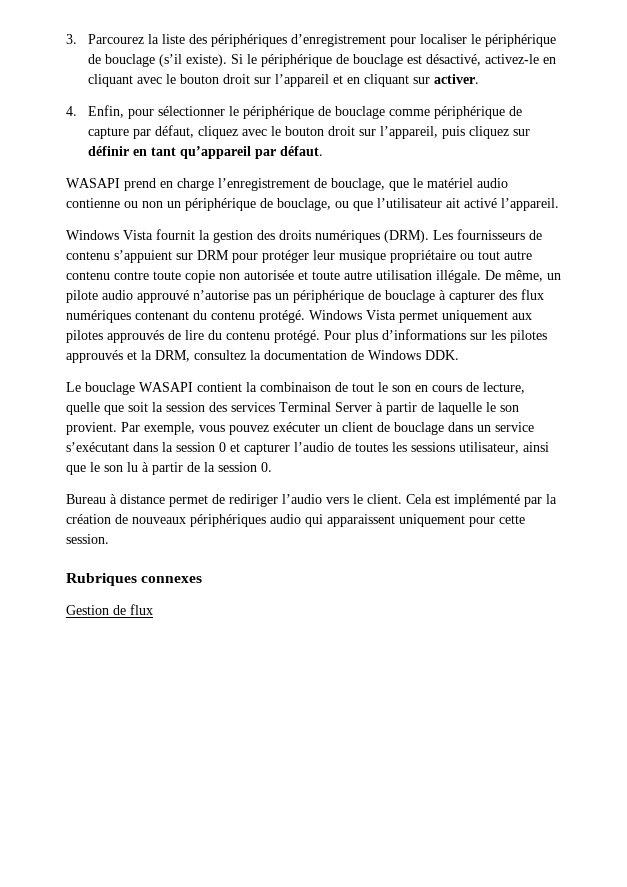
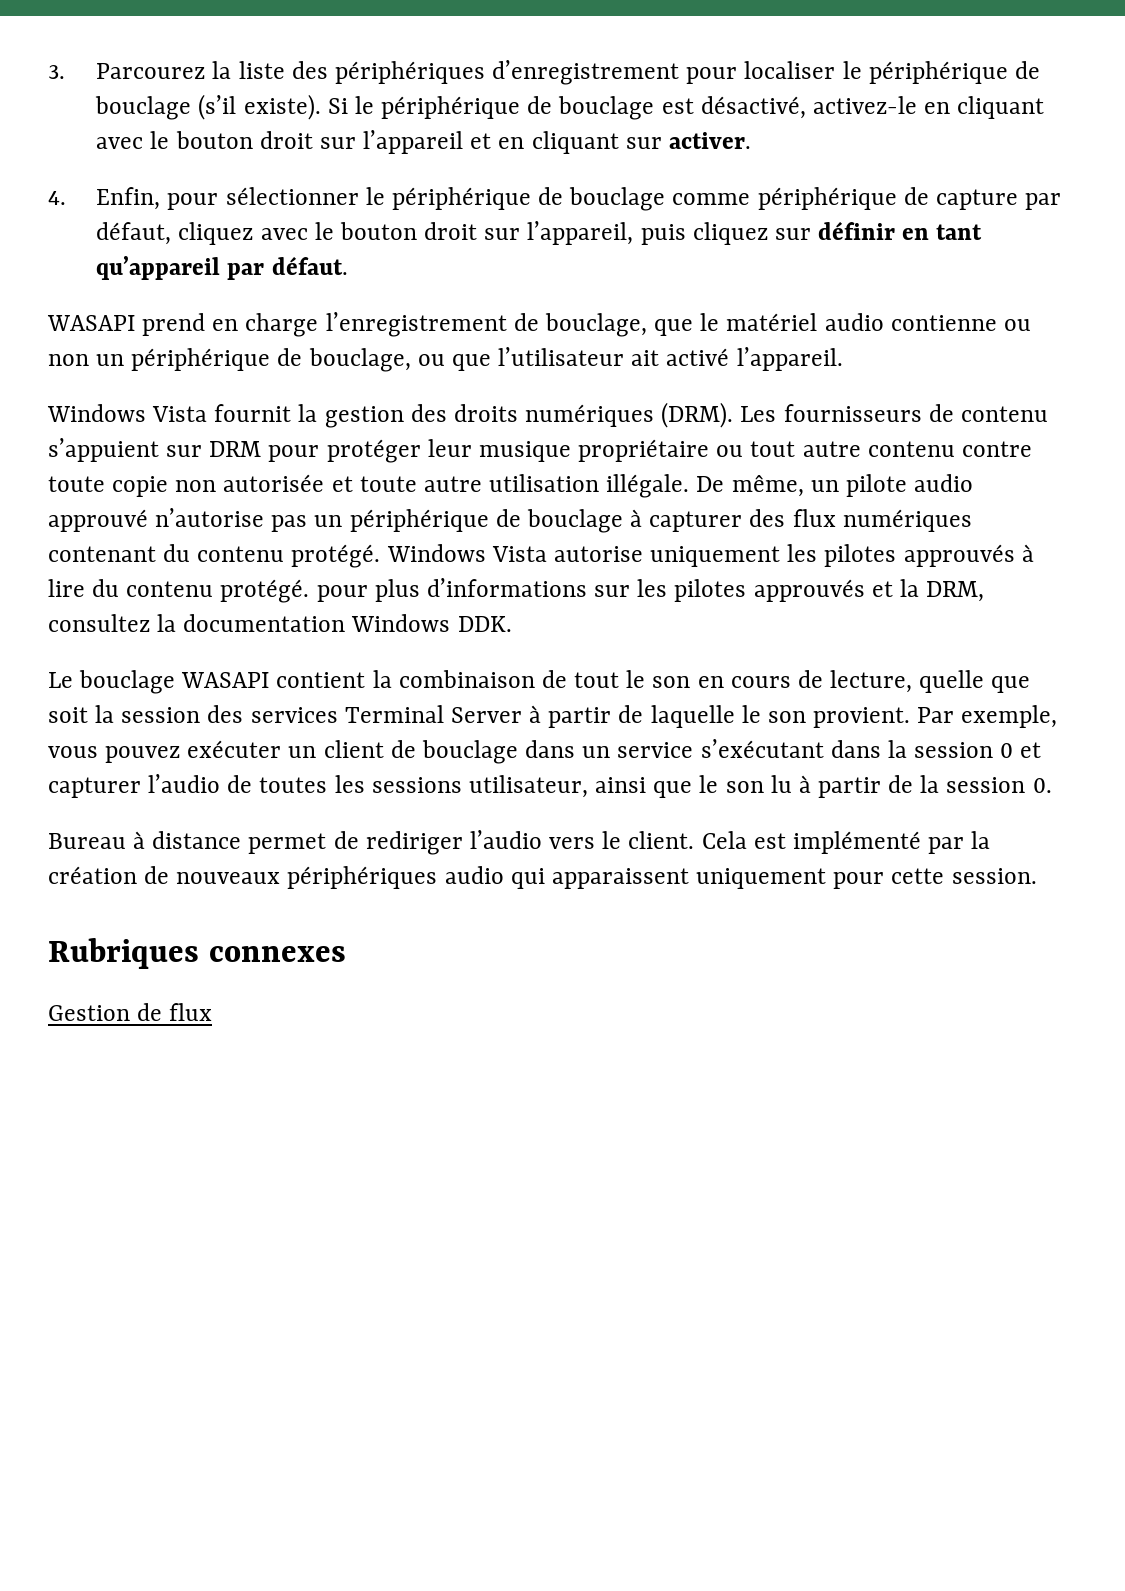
[399,310,532,323] [66,330,181,343] permet uniquement aux pilotes approuvés de -> [553,544,1034,567] autorise uniquement les pilotes approuvés à
[324,330,351,340] Pour -> [316,585,368,602] pour
[351,350,364,360] de -> (346, 623) none

